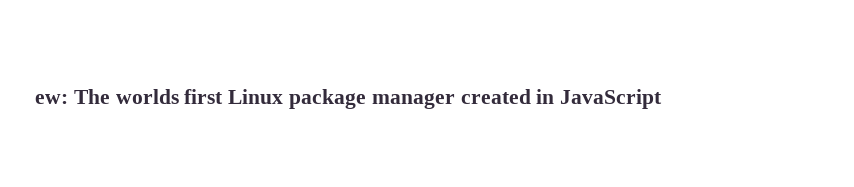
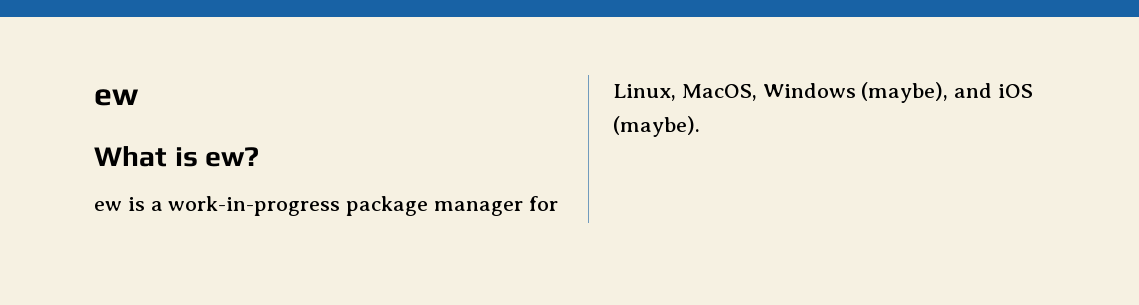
[35,89,663,109] ew: The worlds first Linux package manager created in JavaScript -> [94,89,139,106] [94,146,260,167] [94,196,558,216] [613,82,1034,103] [613,116,700,137] ew // What is ew? // ew is a work-in-progress package manager for Linux, MacOS, Windows (maybe), and iOS (maybe).

